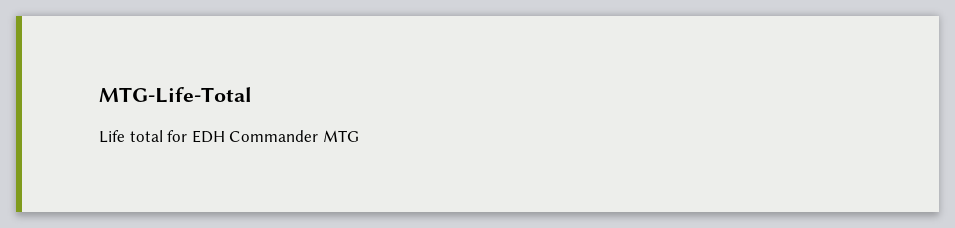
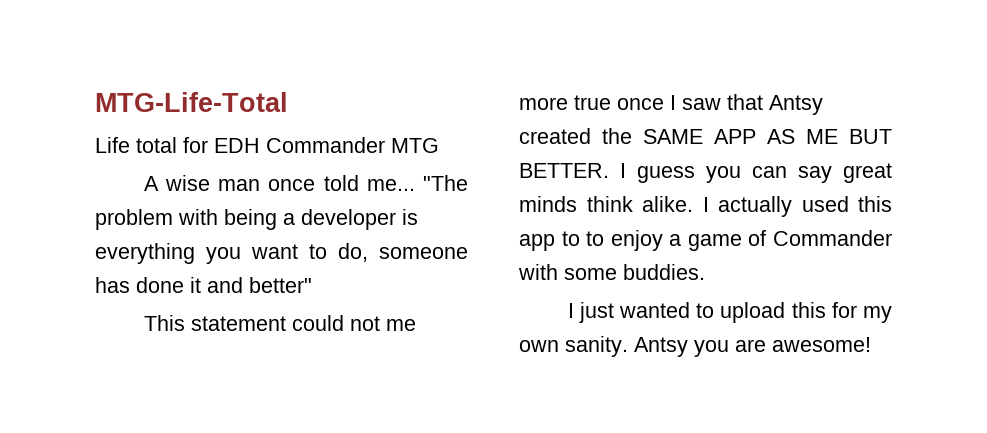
(359, 136) none -> [143,175,468,191] [95,209,418,230] [95,243,468,264] [95,277,312,293] [143,315,416,331] [519,94,823,115] [519,128,892,144] [519,163,892,183] [519,196,892,217] [519,230,892,251] [518,264,705,280] [567,302,892,323] [519,336,871,357] // A wise man once told me... "The problem with being a developer is everything you want to do, someone has done it and better" // This statement could not me more true once I saw that Antsy created the SAME APP AS ME BUT BETTER. I guess you can say great minds think alike. I actually used this app to to enjoy a game of Commander with some buddies. // I just wanted to upload this for my own sanity. Antsy you are awesome!

